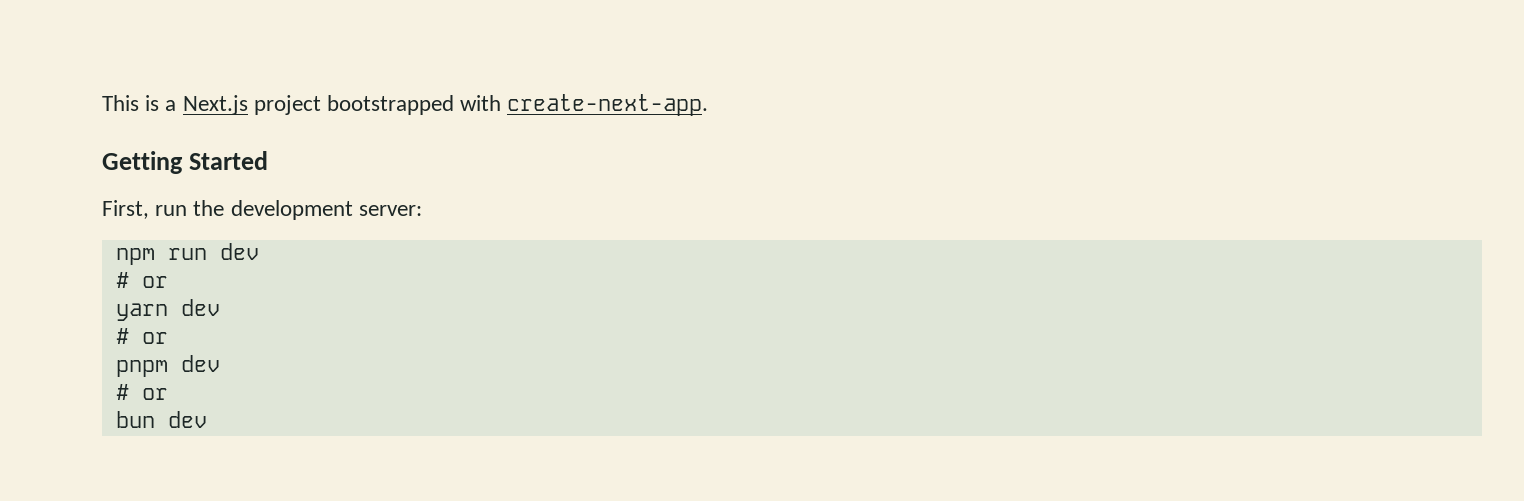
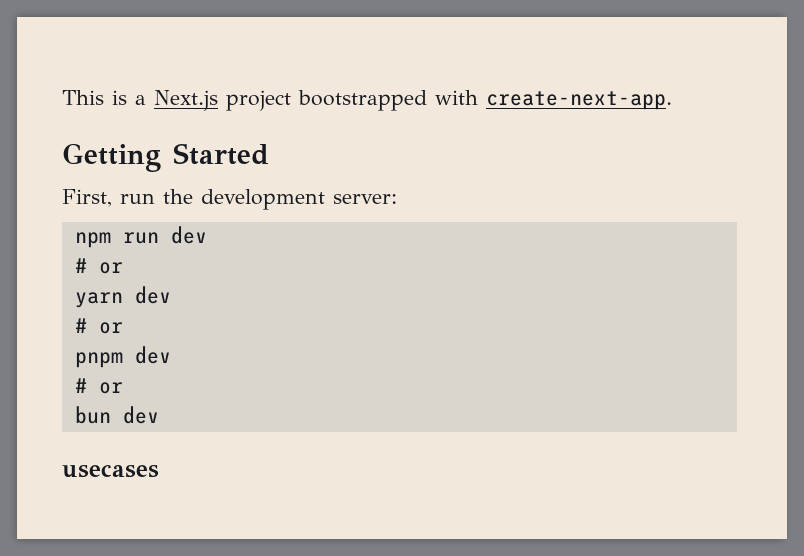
(207, 419) none -> [62,464,159,478] // usecases

